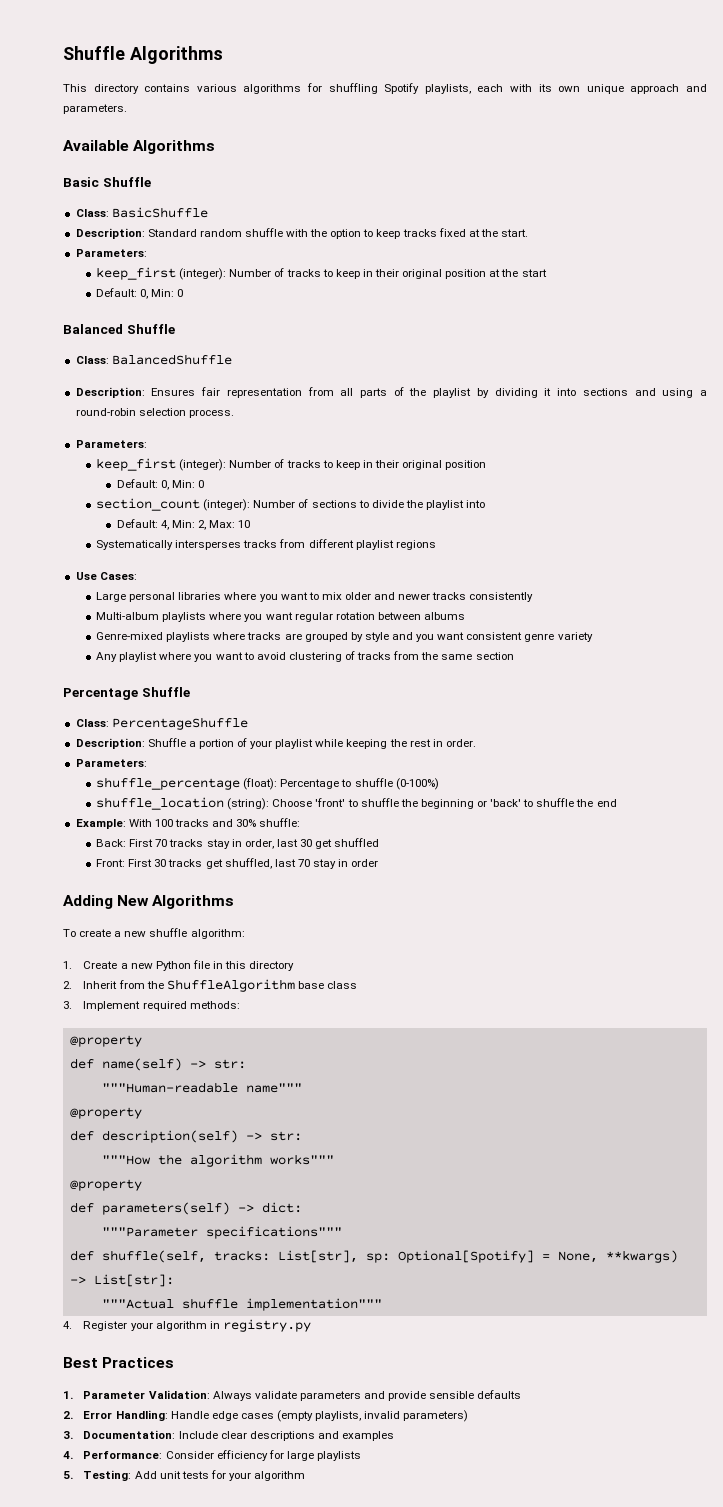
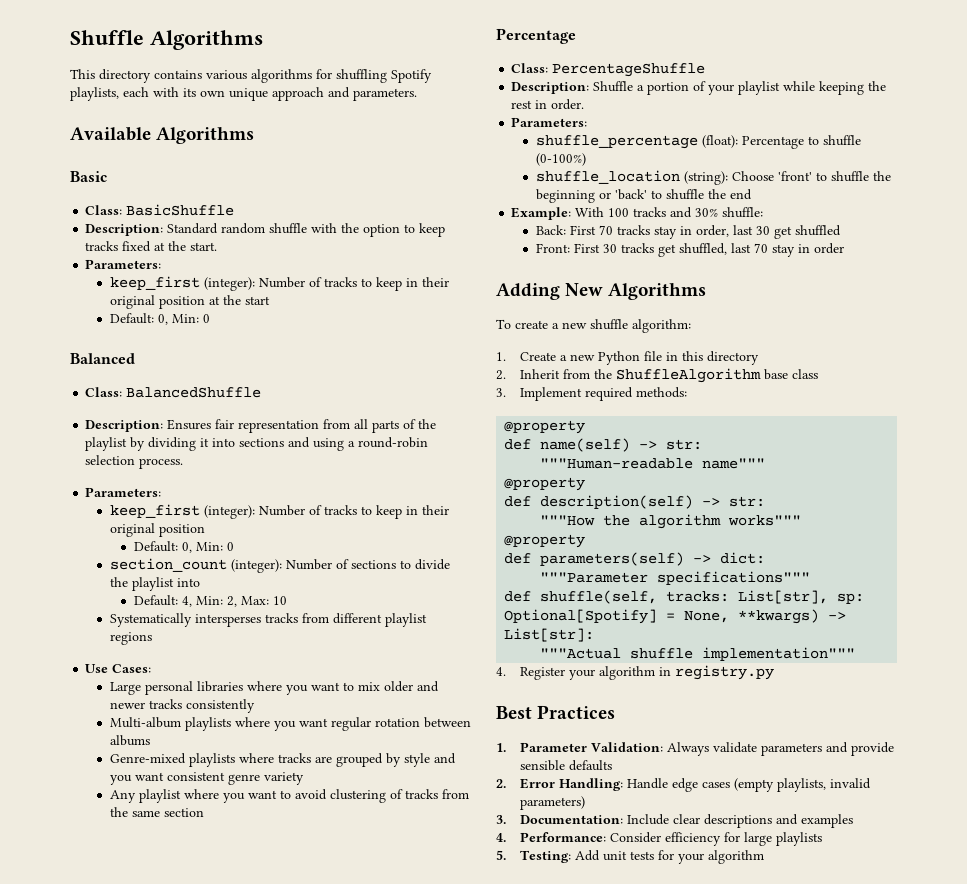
[102,177,151,187] Shuffle -> (107, 176) none
[126,324,175,334] Shuffle -> (135, 358) none
[141,687,190,697] Shuffle -> (576, 36) none

